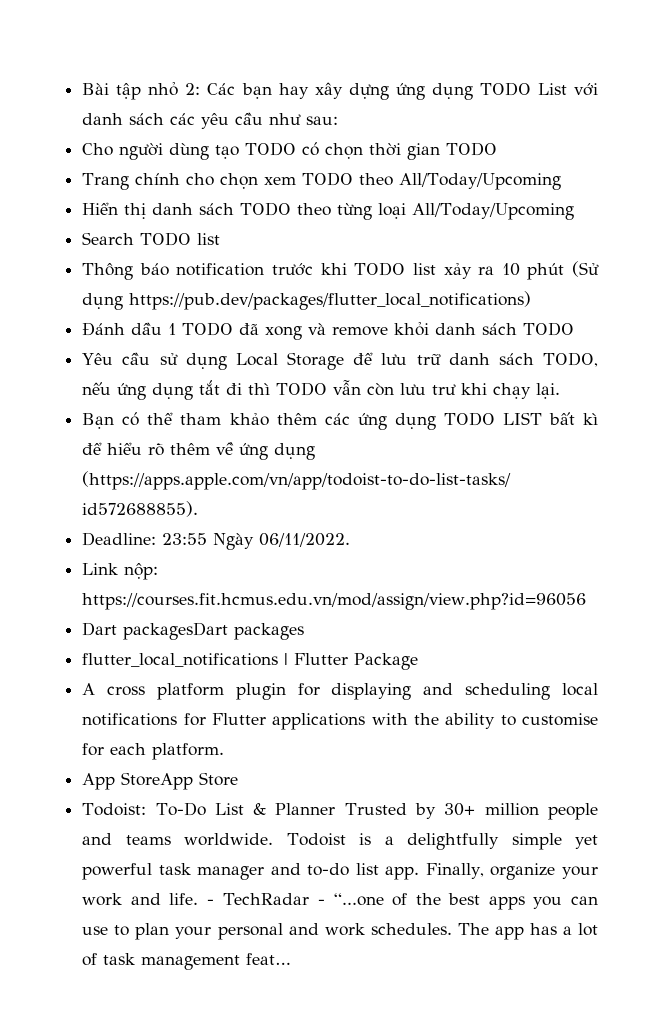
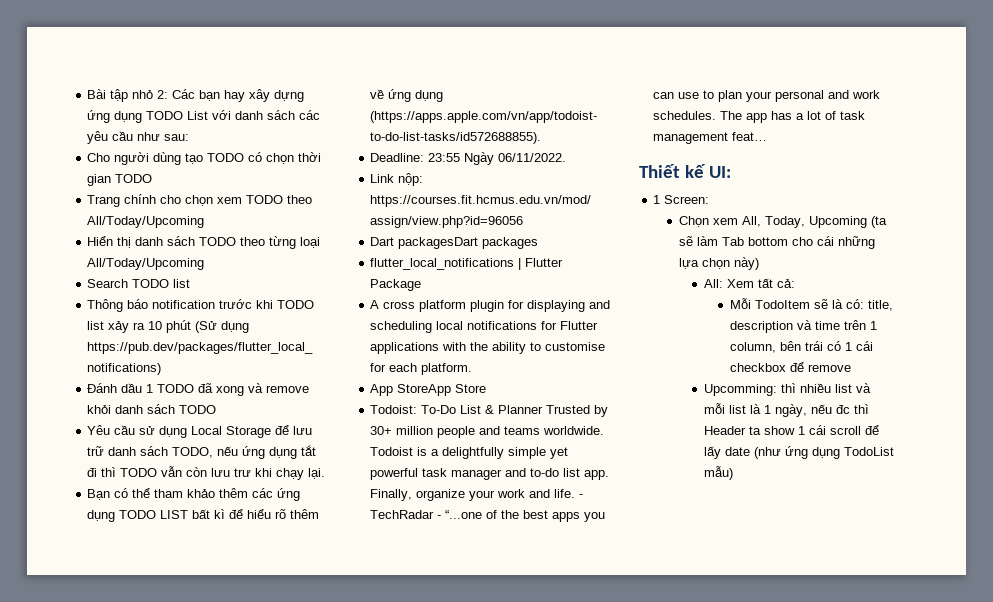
(291, 959) none -> [639,164,731,178] [653,195,710,204] [678,216,887,228] [678,236,875,249] [678,257,759,270] [704,278,796,288] [729,298,893,311] [729,320,877,333] [729,341,873,353] [729,362,851,372] [704,383,872,396] [704,403,870,417] [704,425,880,435] [704,446,895,459] [704,466,734,480] // Thiết kế UI: // 1 Screen: // Chọn xem All, Today, Upcoming (ta sẽ làm Tab bottom cho cái những lựa chọn này) // All: Xem tất cả: // Mỗi TodoItem sẽ là có: title, description và time trên 1 column, bên trái có 1 cái checkbox để remove // Upcomming: thì nhiều list và mỗi list là 1 ngày, nếu đc thì Header ta show 1 cái scroll để lấy date (như ứng dụng TodoList mẫu)

